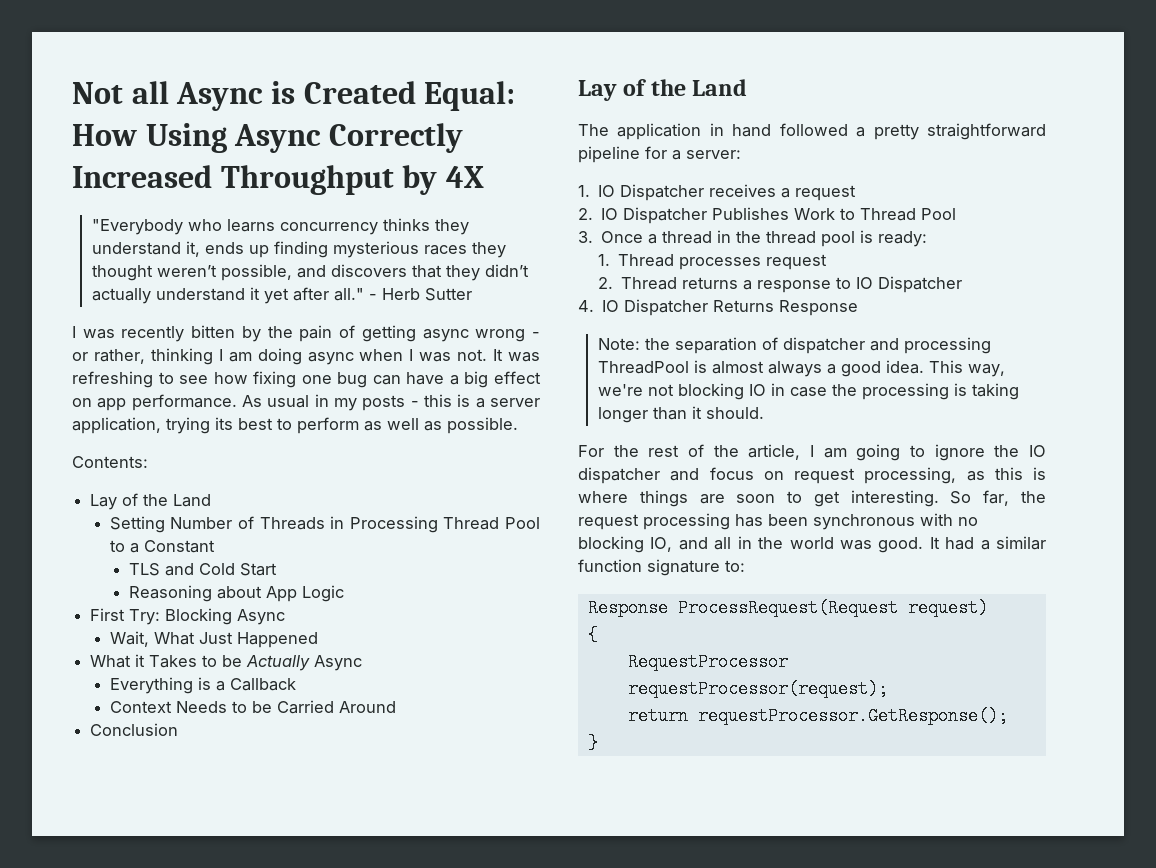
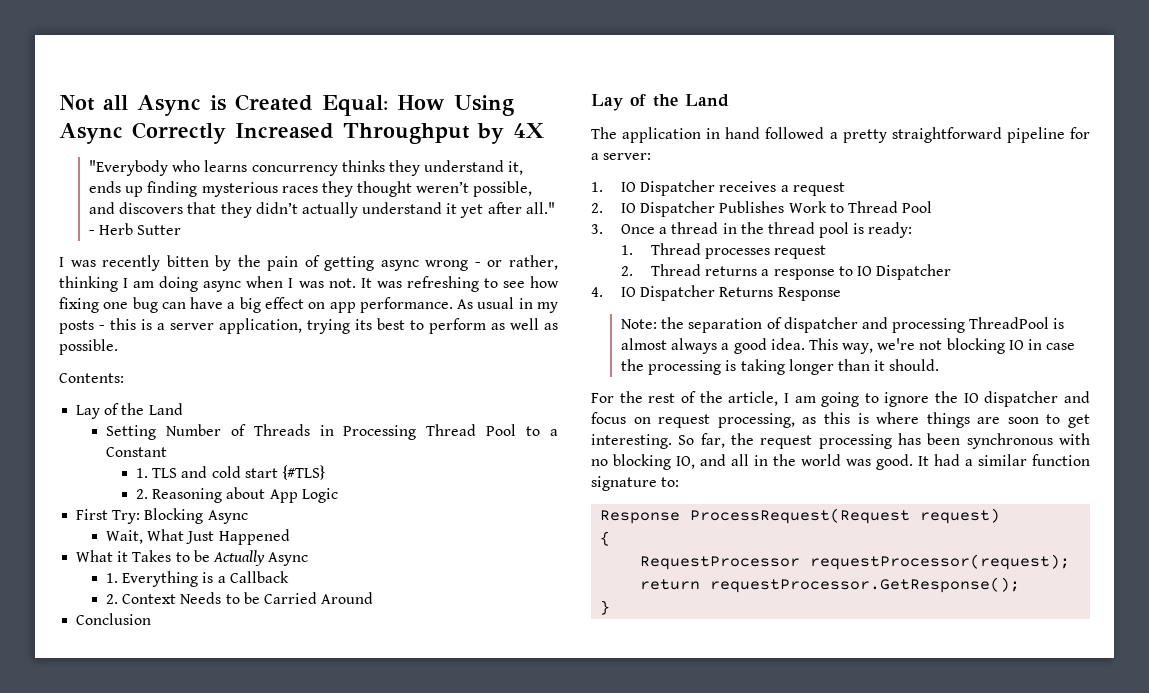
(215, 546) none -> [135,468,148,478] 1.
[199,563,278,576] Cold Start // -> [211,465,325,480] [135,489,148,499] cold start {#TLS} // 2.
(363, 663) none -> [106,573,119,583] 1.
(296, 684) none -> [106,594,119,604] 2.

